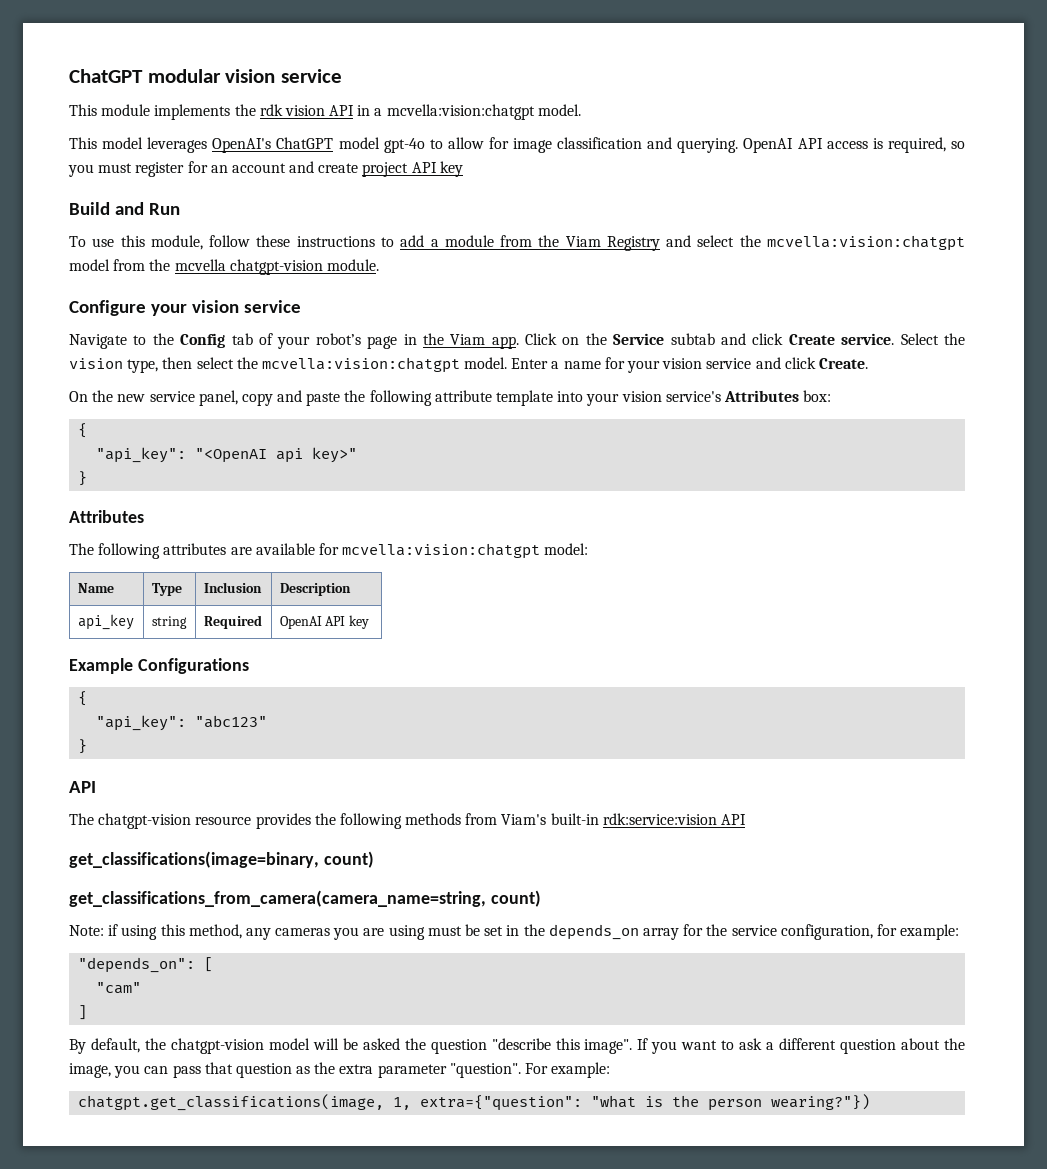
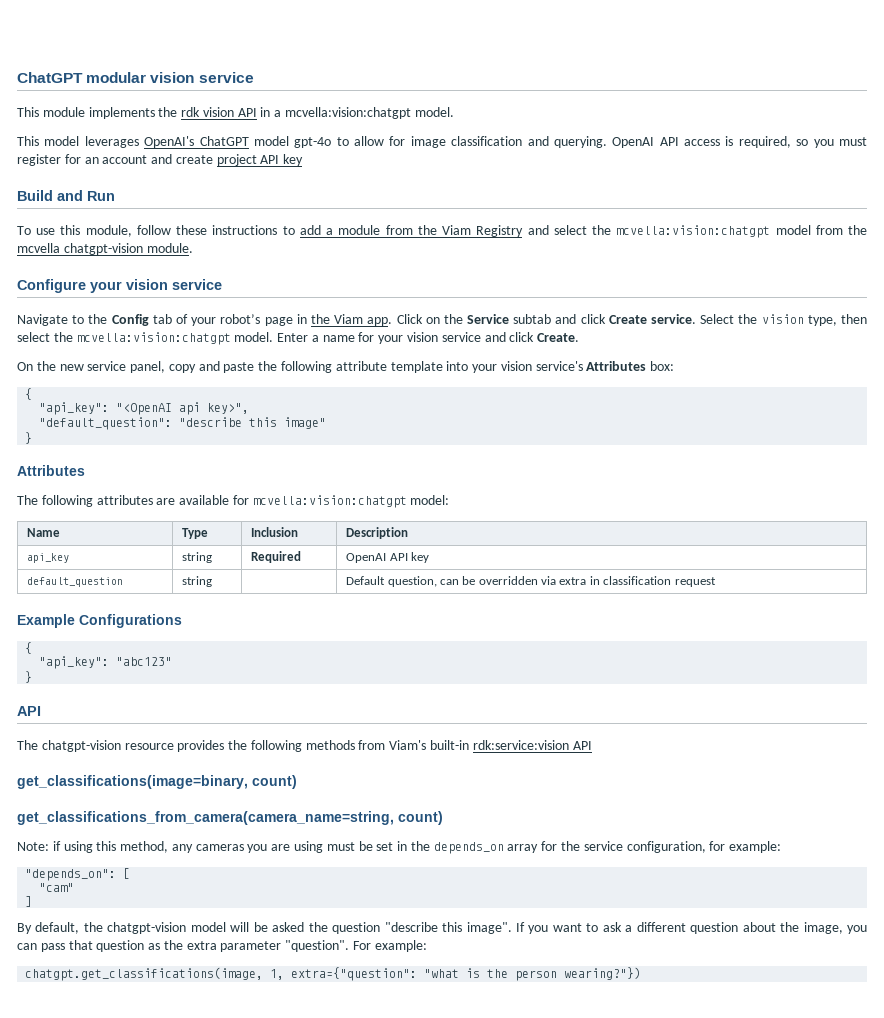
[312,447,358,463] key>" -> [207,403,250,414] [39,417,327,430] key>", // "default_question": "describe this image"
(370, 622) none -> [27,577,124,587] [182,576,213,587] [346,576,716,587] // default_question | string | | Default question, can be overridden via extra in classification request

